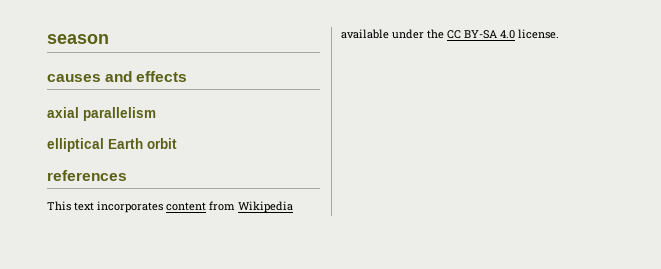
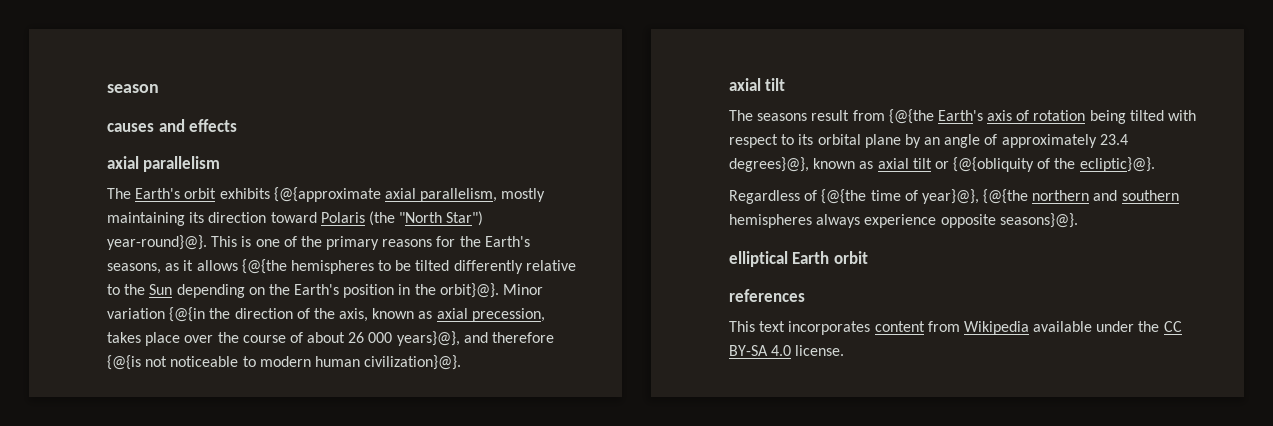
(156, 114) none -> [107,187,546,202] [107,211,484,226] [107,235,530,250] [107,259,576,274] [107,283,544,298] [107,307,545,322] [107,331,555,346] [107,355,462,370] [729,78,786,91] [729,109,1197,124] [729,134,1128,148] [729,157,1155,172] [729,189,1179,204] [729,213,1078,228] // The Earth's orbit exhibits {@{approximate axial parallelism, mostly maintaining its direction toward Polaris (the "North Star") year-round}@}. This is one of the primary reasons for the Earth's seasons, as it allows {@{the hemispheres to be tilted differently relative to the Sun depending on the Earth's position in the orbit}@}. Minor variation {@{in the direction of the axis, known as axial precession, takes place over the course of about 26 000 years}@}, and therefore {@{is not noticeable to modern human civilization}@}. // axial tilt // The seasons result from {@{the Earth's axis of rotation being tilted with respect to its orbital plane by an angle of approximately 23.4 degrees}@}, known as axial tilt or {@{obliquity of the ecliptic}@}. // Regardless of {@{the time of year}@}, {@{the northern and southern hemispheres always experience opposite seasons}@}.

